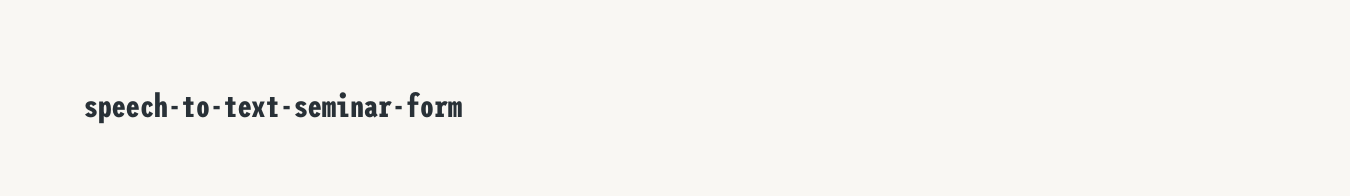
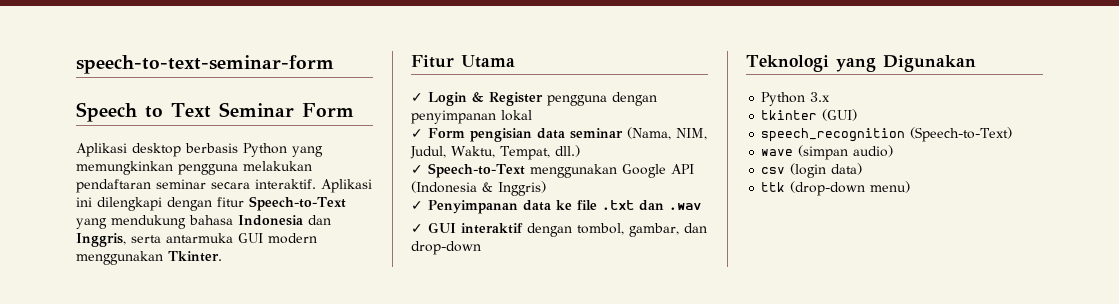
(462, 107) none -> [76,102,354,122] [76,143,323,157] [76,161,312,175] [76,179,372,193] [76,196,346,211] [76,215,331,229] [76,233,317,247] [76,251,222,265] [411,55,515,68] [411,92,657,106] [411,110,532,124] [411,127,707,142] [410,145,580,160] [411,163,694,178] [411,181,546,196] [411,200,701,214] [411,222,707,237] [411,241,481,255] [746,55,976,72] [761,92,831,106] [761,109,858,121] [761,127,1013,142] [761,145,894,160] [761,163,863,178] [761,181,911,196] // Speech to Text Seminar Form // Aplikasi desktop berbasis Python yang memungkinkan pengguna melakukan pendaftaran seminar secara interaktif. Aplikasi ini dilengkapi dengan fitur Speech-to-Text yang mendukung bahasa Indonesia dan Inggris, serta antarmuka GUI modern menggunakan Tkinter. // Fitur Utama // ✓ Login & Register pengguna dengan penyimpanan lokal // ✓ Form pengisian data seminar (Nama, NIM, Judul, Waktu, Tempat, dll.) // ✓ Speech-to-Text menggunakan Google API (Indonesia & Inggris) // ✓ Penyimpanan data ke file .txt dan .wav // ✓ GUI interaktif dengan tombol, gambar, dan drop-down // Teknologi yang Digunakan // Python 3.x // tkinter (GUI) // speech_recognition (Speech-to-Text) // wave (simpan audio) // csv (login data) // ttk (drop-down menu)

